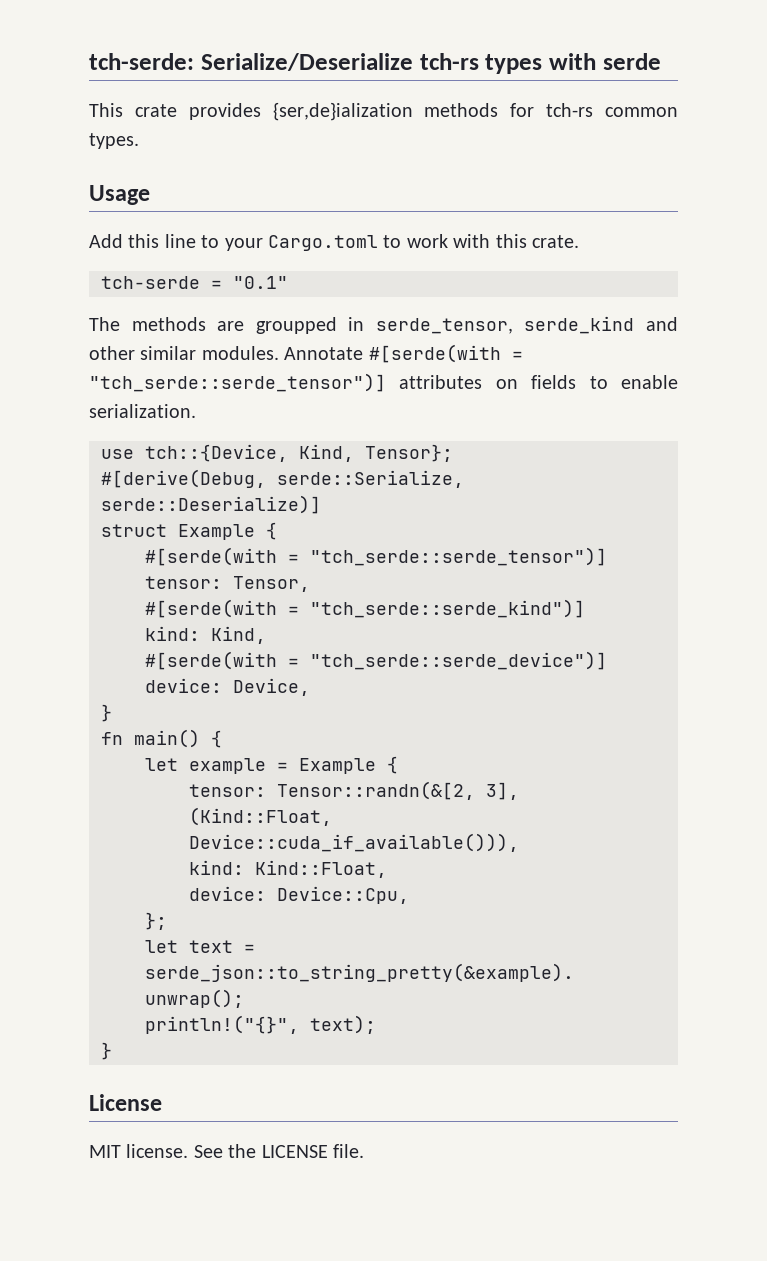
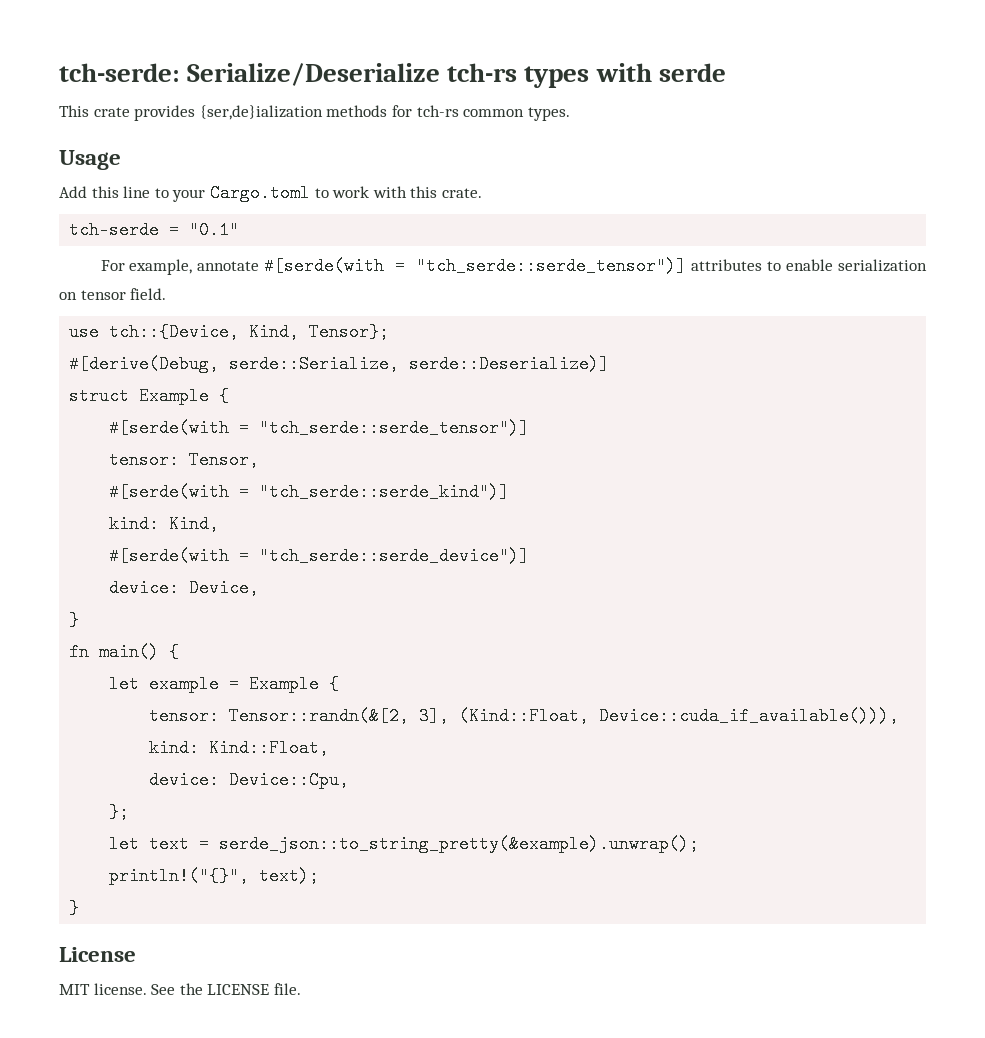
[89,316,678,334] [89,344,523,363] [89,373,678,392] [89,404,196,418] The methods are groupped in serde_tensor, serde_kind and other similar modules. Annotate #[serde(with = "tch_serde::serde_tensor")] attributes on fields to enable serialization. -> [100,257,927,275] [59,288,167,300] For example, annotate #[serde(with = "tch_serde::serde_tensor")] attributes to enable serialization on tensor field.

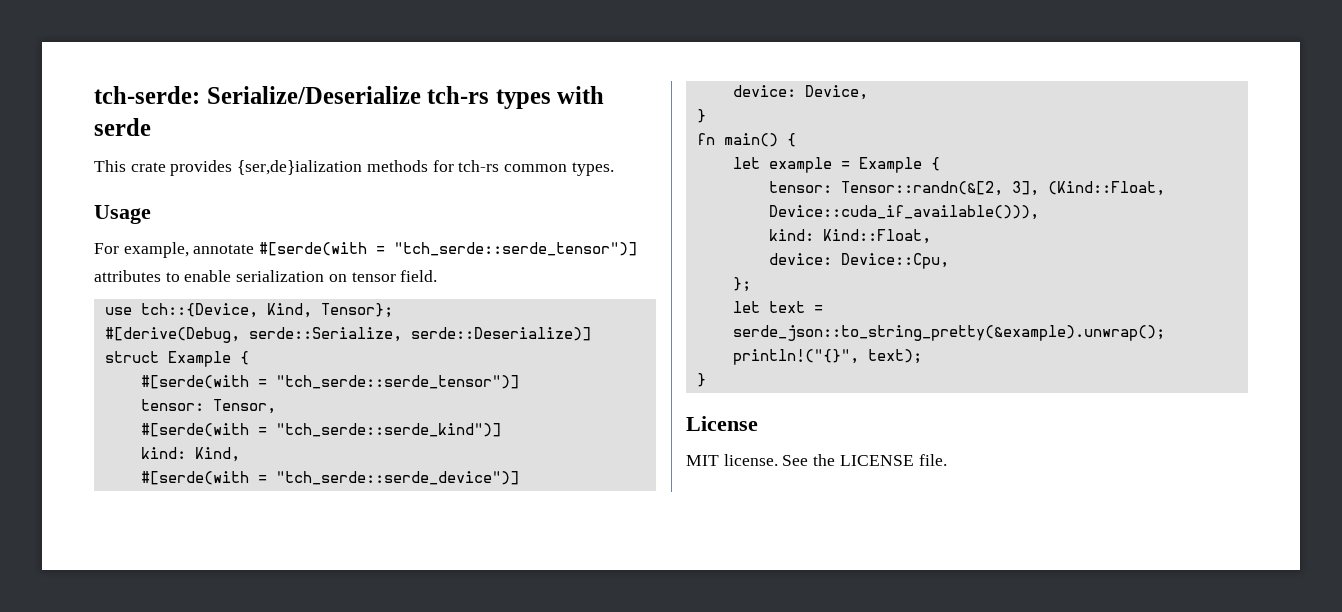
[59,184,482,202] [69,221,240,239] // Add this line to your Cargo.toml to work with this crate. // tch-serde = "0.1" -> (151, 214) none

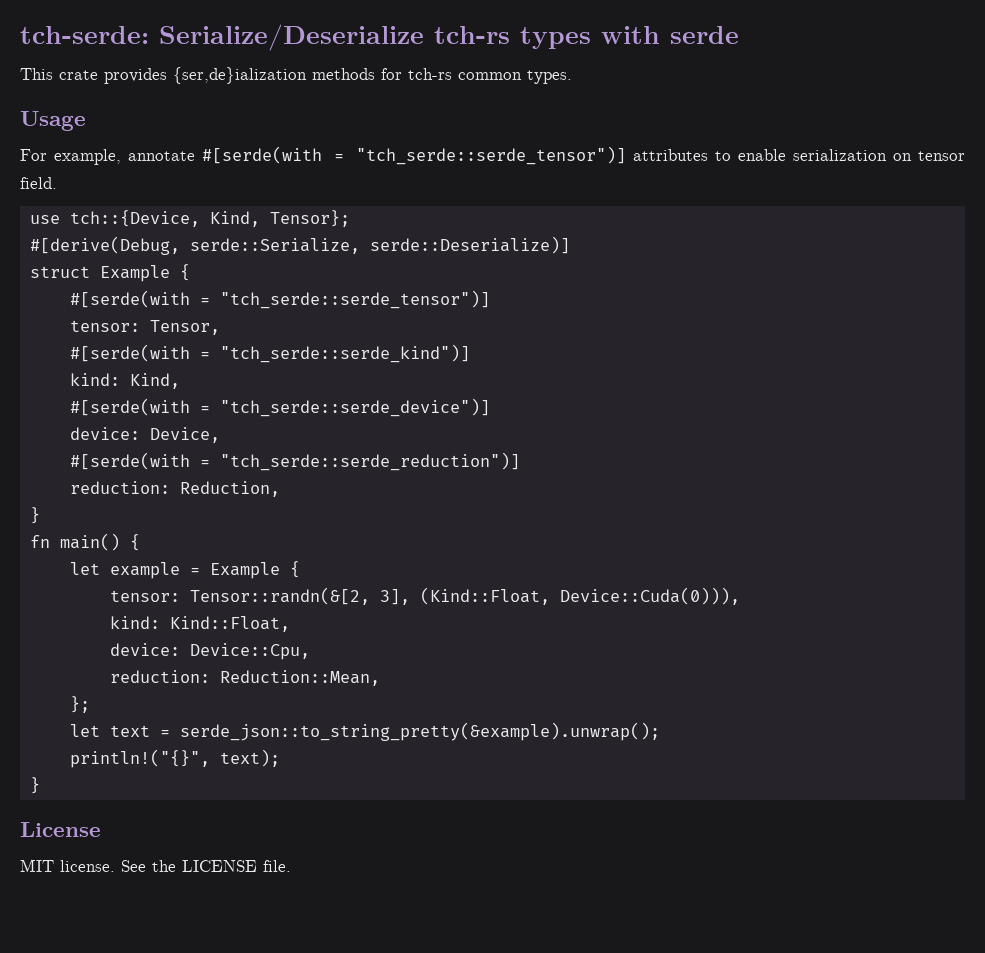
(868, 92) none -> [69,452,520,471] [69,481,280,497] // #[serde(with = "tch_serde::serde_reduction")] // reduction: Reduction,
[768,205,1039,220] Device::cuda_if_available())), -> [559,587,740,605] Device::Cuda(0))),
(949, 261) none -> [109,670,380,686] // reduction: Reduction::Mean,

